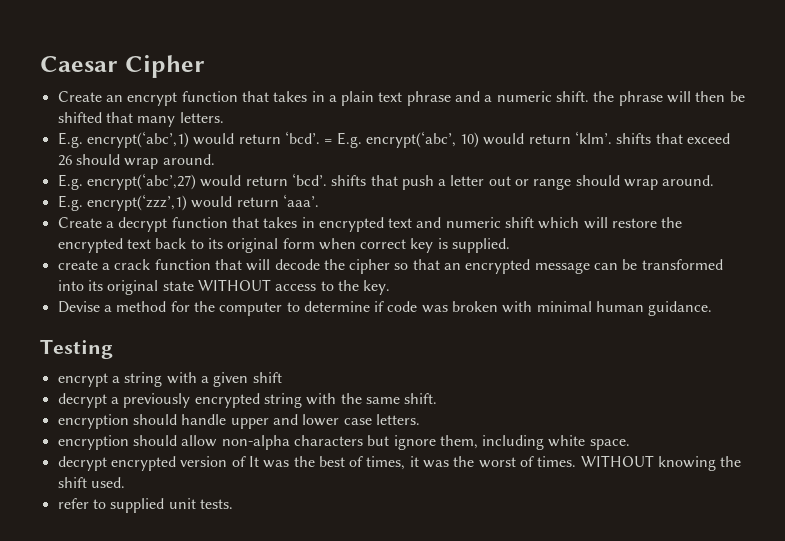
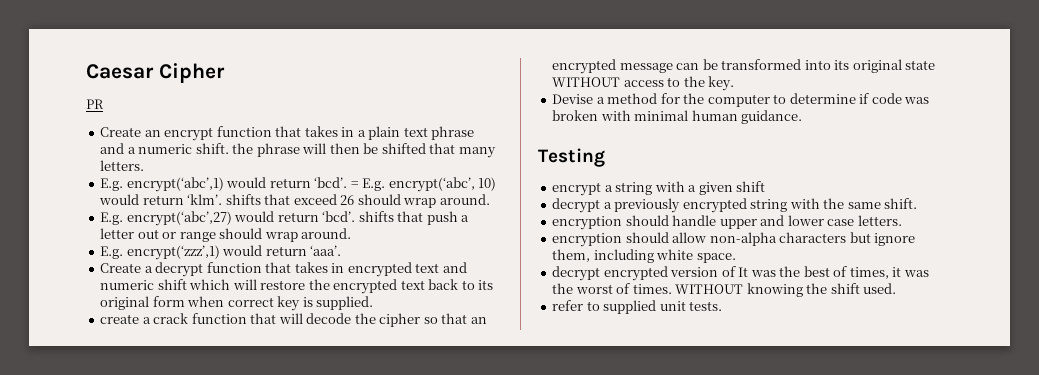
(205, 66) none -> [86,99,104,109] // PR

